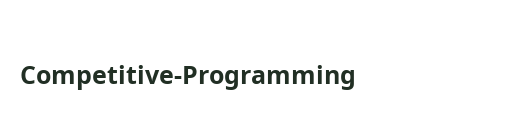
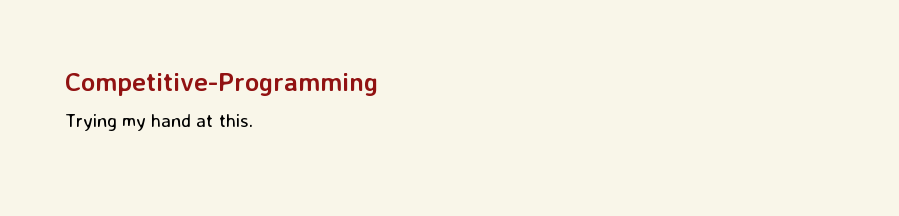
(356, 77) none -> [65,114,253,131] // Trying my hand at this.

